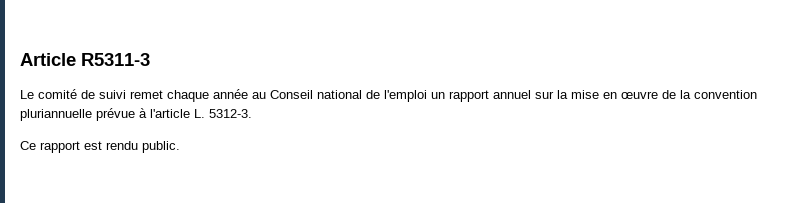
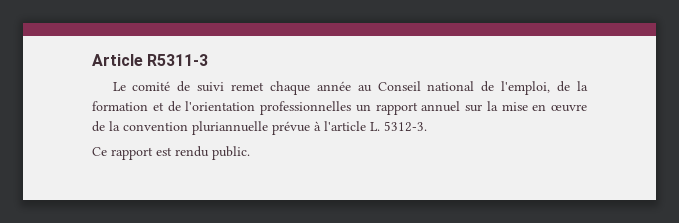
[384,90,427,102] l'emploi -> [501,81,588,95] [92,101,351,115] l'emploi, de la formation et de l'orientation professionnelles

